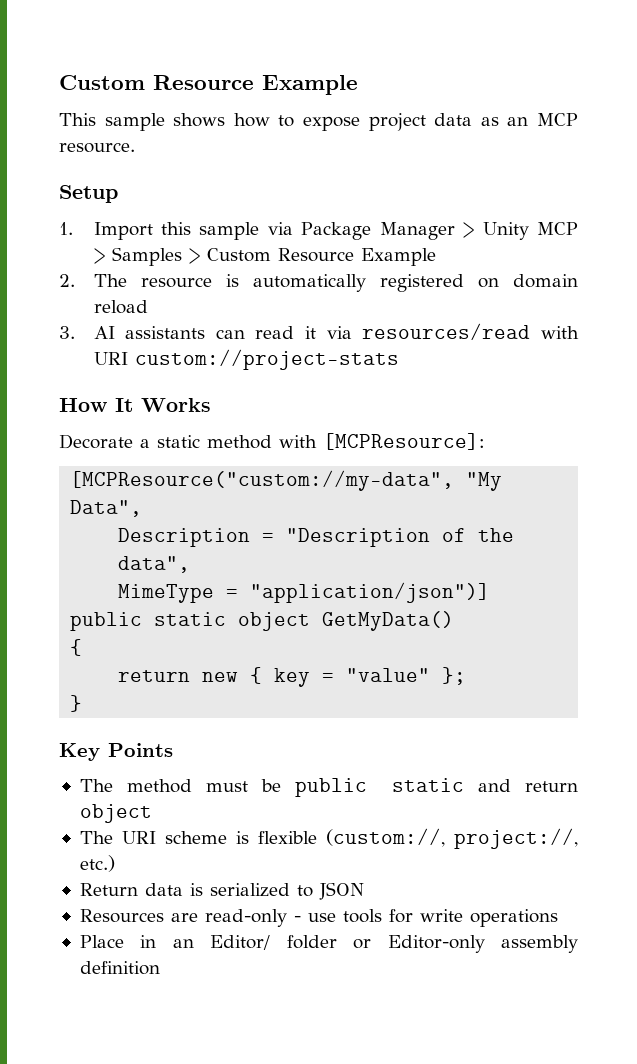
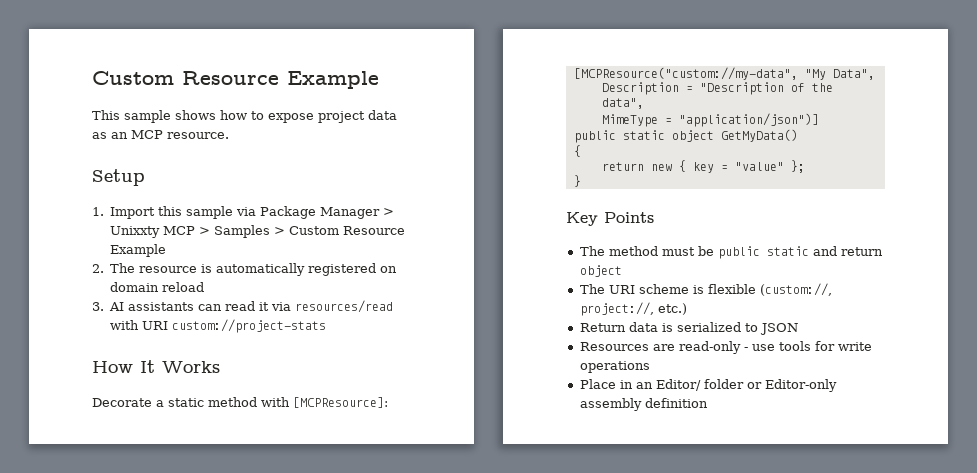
[482,222,529,240] Unity -> [110,226,161,238] Unixxty

